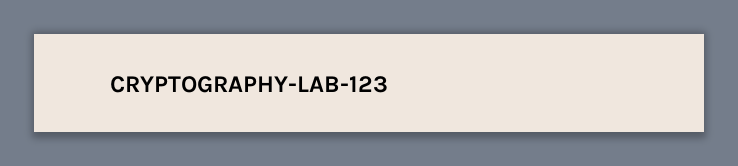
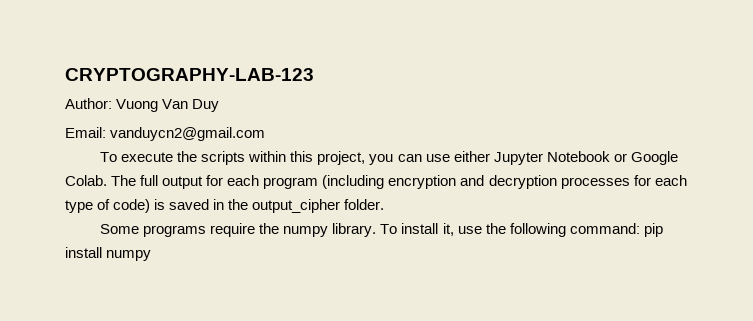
(388, 84) none -> [65,98,220,112] [65,127,266,141] [100,151,678,165] [65,175,687,189] [65,199,385,213] [100,223,663,237] [65,247,152,261] // Author: Vuong Van Duy // Email: vanduycn2@gmail.com // To execute the scripts within this project, you can use either Jupyter Notebook or Google Colab. The full output for each program (including encryption and decryption processes for each type of code) is saved in the output_cipher folder. // Some programs require the numpy library. To install it, use the following command: pip install numpy

